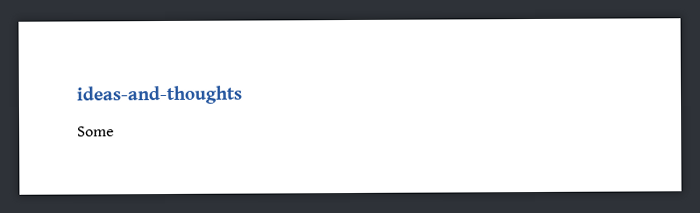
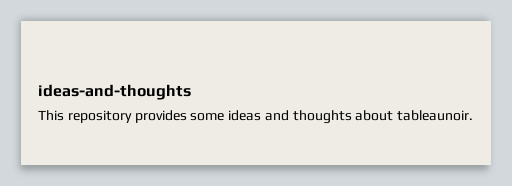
[77,126,115,137] Some -> [38,110,474,124] This repository provides some ideas and thoughts about tableaunoir.

